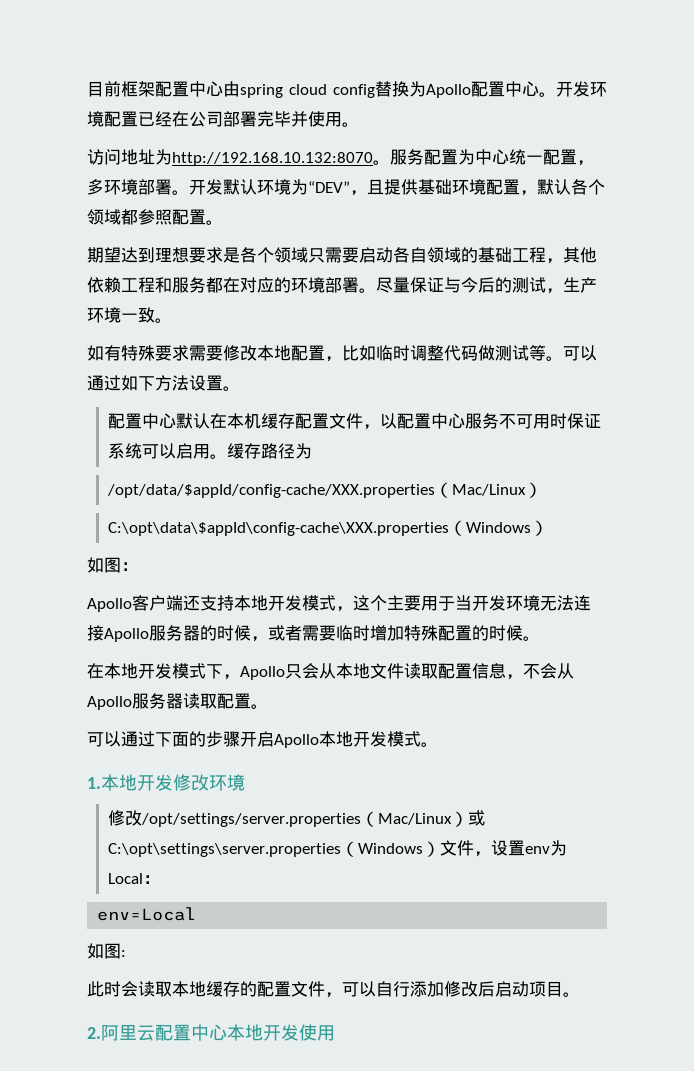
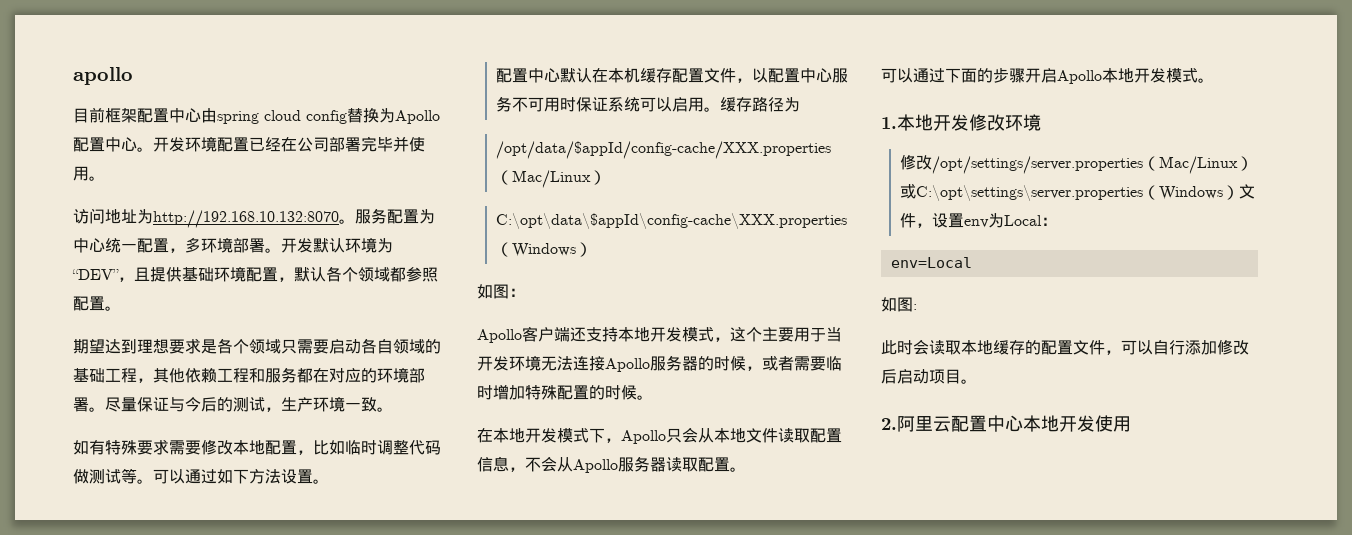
(87, 89) none -> [73,67,133,85] apollo //

